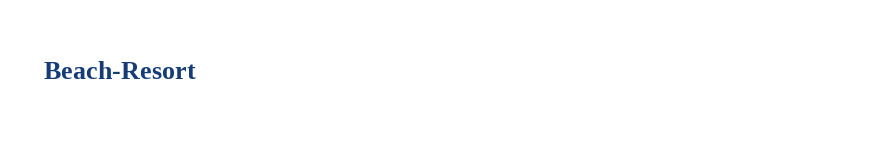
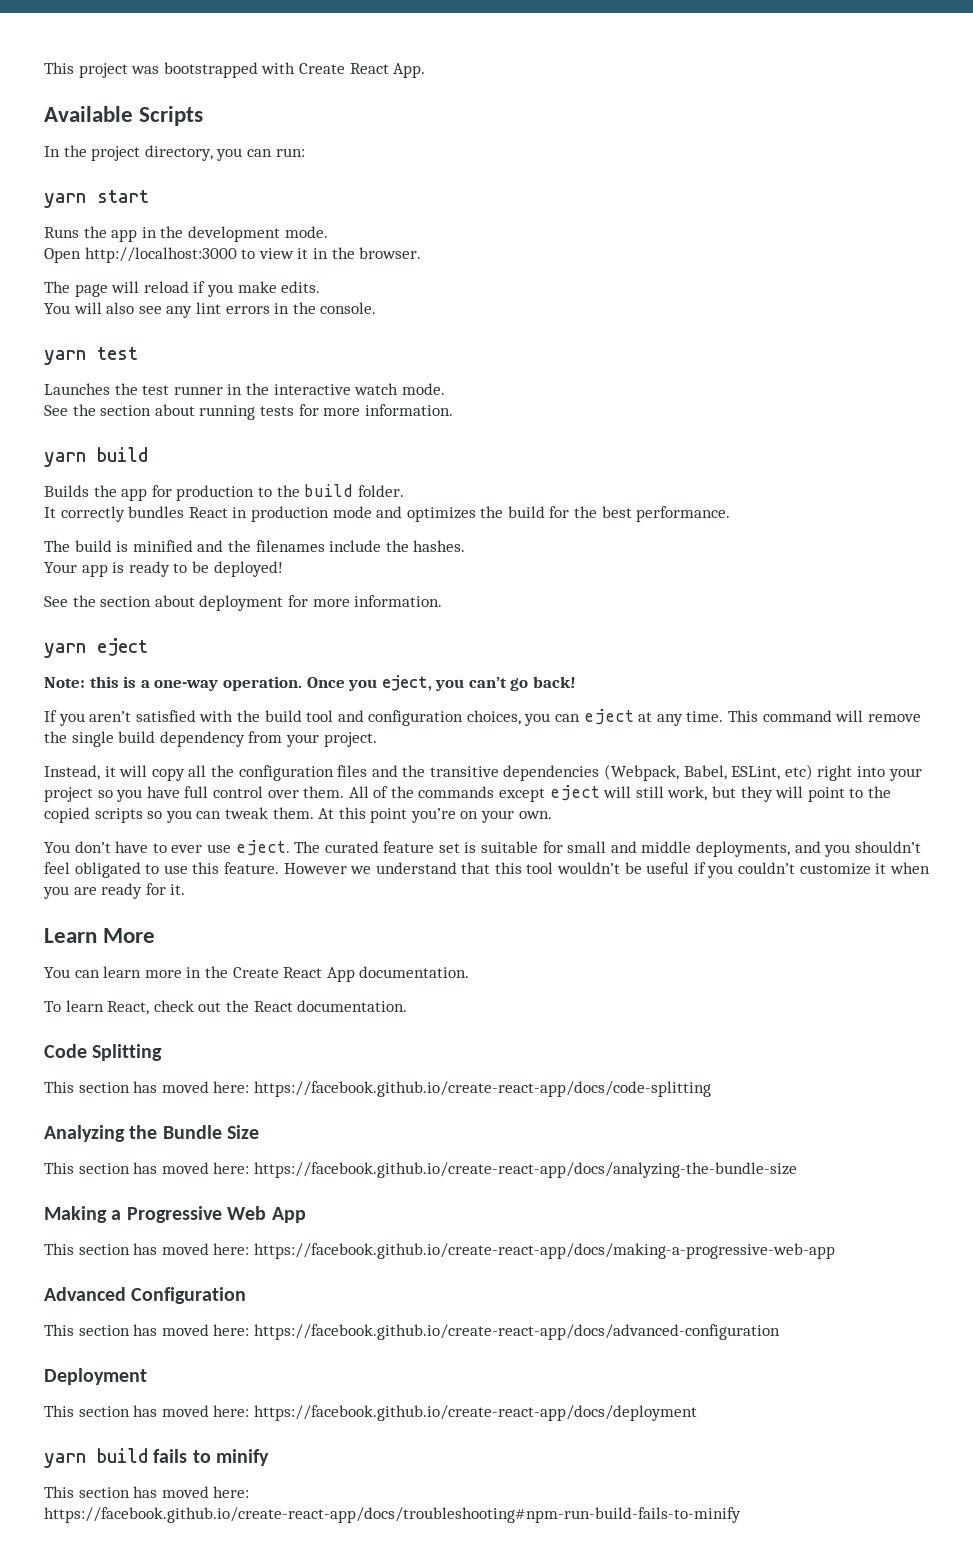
[44,61,196,79] Beach-Resort -> [44,62,426,78] [44,106,204,126] [44,145,305,161] [44,190,149,208] [44,226,328,242] [44,247,422,263] [44,281,321,297] [44,302,377,318] [44,347,138,365] [44,383,445,395] [44,404,453,420] [44,447,148,467] [44,484,404,501] [44,506,731,522] [44,540,466,552] [44,561,283,577] [44,595,443,611] [44,638,148,658] [44,675,577,691] [44,709,921,726] [44,731,377,747] [44,764,922,781] [44,785,891,802] [44,807,552,823] [44,840,921,857] [44,862,930,878] [43,883,186,899] [44,928,156,943] [44,966,470,982] [44,1000,408,1015] [44,1044,163,1061] [44,1081,711,1097] [44,1125,260,1142] [44,1162,797,1178] [44,1206,306,1223] [44,1243,835,1259] [44,1287,247,1304] [44,1324,780,1340] [44,1368,147,1385] [44,1405,697,1421] [44,1448,270,1468] [44,1486,250,1498] [44,1507,741,1523] This project was bootstrapped with Create React App. // Available Scripts // In the project directory, you can run: // yarn start // Runs the app in the development mode. // Open http://localhost:3000 to view it in the browser. // The page will reload if you make edits. // You will also see any lint errors in the console. // yarn test // Launches the test runner in the interactive watch mode. // See the section about running tests for more information. // yarn build // Builds the app for production to the build folder. // It correctly bundles React in production mode and optimizes the build for the best performance. // The build is minified and the filenames include the hashes. // Your app is ready to be deployed! // See the section about deployment for more information. // yarn eject // Note: this is a one-way operation. Once you eject, you can’t go back! // If you aren’t satisfied with the build tool and configuration choices, you can eject at any time. This command will remove the single build dependency from your project. // Instead, it will copy all the configuration files and the transitive dependencies (Webpack, Babel, ESLint, etc) right into your project so you have full control over them. All of the commands except eject will still work, but they will point to the copied scripts so you can tweak them. At this point you’re on your own. // You don’t have to ever use eject. The curated feature set is suitable for small and middle deployments, and you shouldn’t feel obligated to use this feature. However we understand that this tool wouldn’t be useful if you couldn’t customize it when you are ready for it. // Learn More // You can learn more in the Create React App documentation. // To learn React, check out the React documentation. // Code Splitting // This section has moved here: https://facebook.github.io/create-react-app/docs/code-splitting // Analyzing the Bundle Size // This section has moved here: https://facebook.github.io/create-react-app/docs/analyzing-the-bundle-size // Making a Progressive Web App // This section has moved here: https://facebook.github.io/create-react-app/docs/making-a-progressive-web-app // Advanced Configuration // This section has moved here: https://facebook.github.io/create-react-app/docs/advanced-configuration // Deployment // This section has moved here: https://facebook.github.io/create-react-app/docs/deployment // yarn build fails to minify // This section has moved here: https://facebook.github.io/create-react-app/docs/troubleshooting#npm-run-build-fails-to-minify

